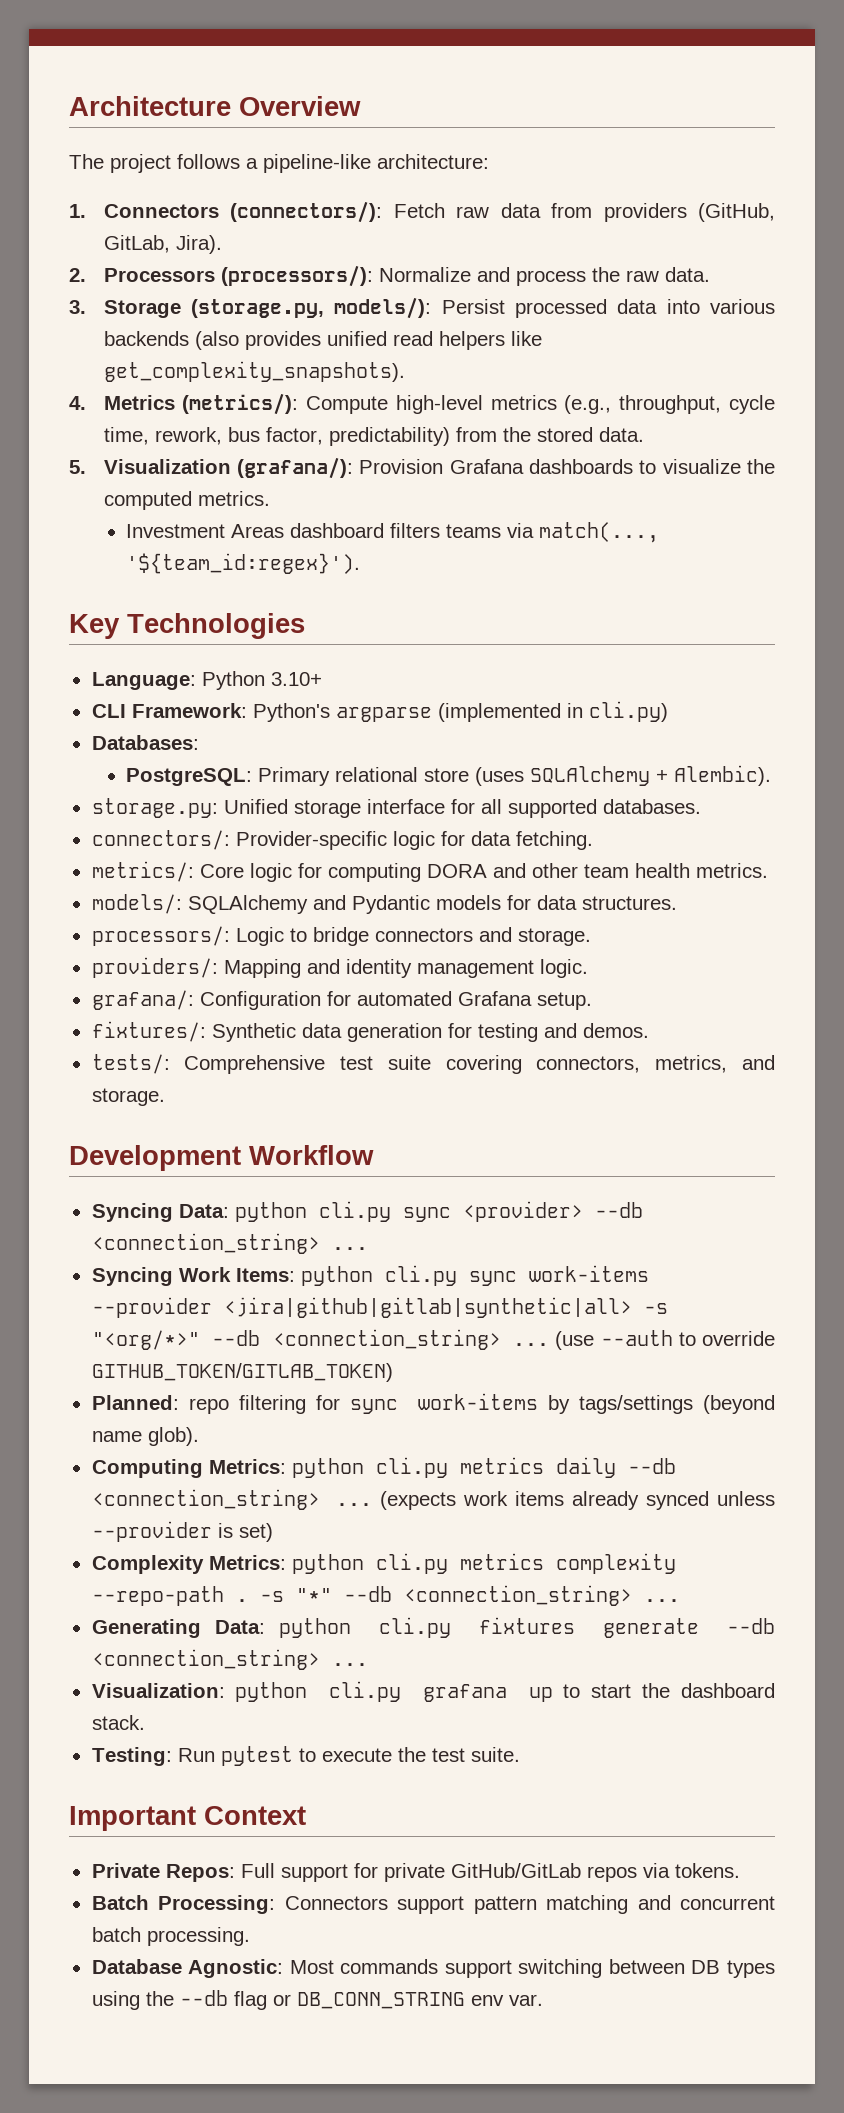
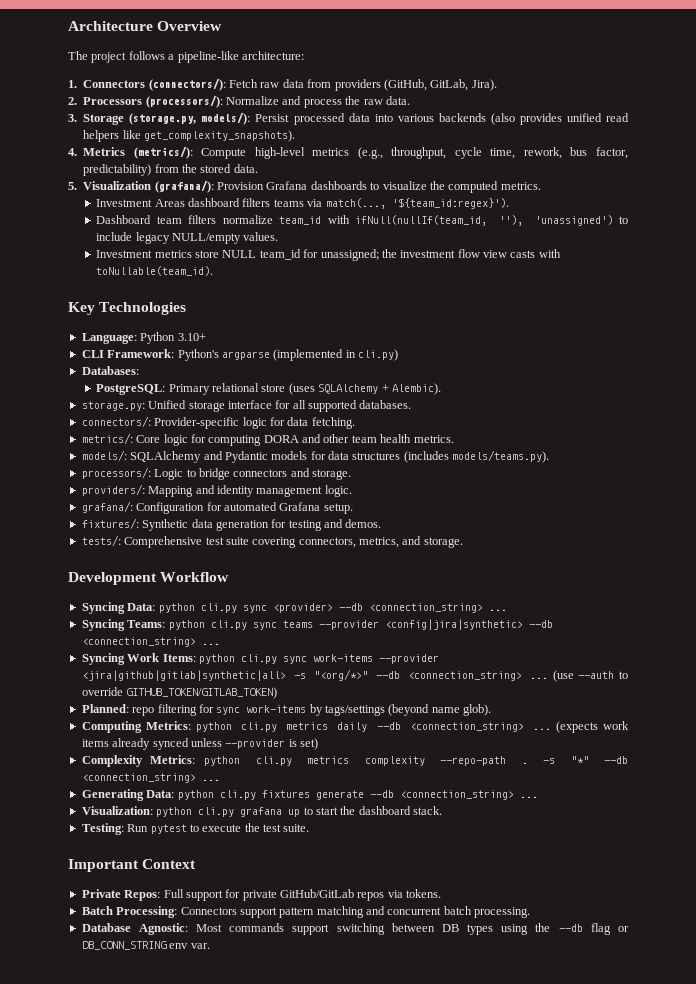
(361, 563) none -> [96,215,628,226] [96,232,279,244] [96,249,561,261] [96,266,214,276] // Dashboard team filters normalize team_id with ifNull(nullIf(team_id, ''), 'unassigned') to include legacy NULL/empty values. // Investment metrics store NULL team_id for unassigned; the investment flow view casts with toNullable(team_id).
[581,896,677,910] structures. -> [352,450,550,463] structures (includes models/teams.py).
(368, 1248) none -> [81,619,553,631] [81,637,220,647] // Syncing Teams: python cli.py sync teams --provider <config|jira|synthetic> --db <connection_string> ...

